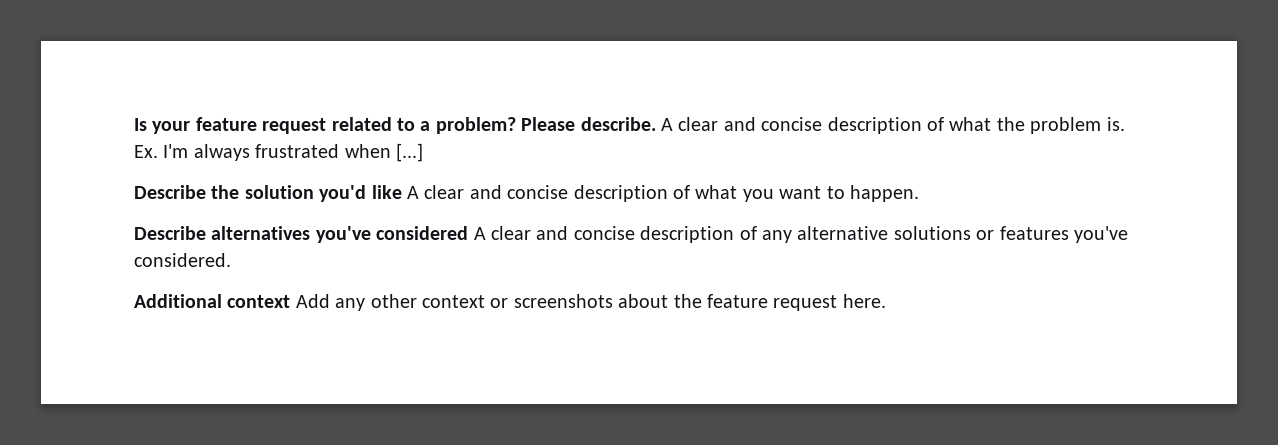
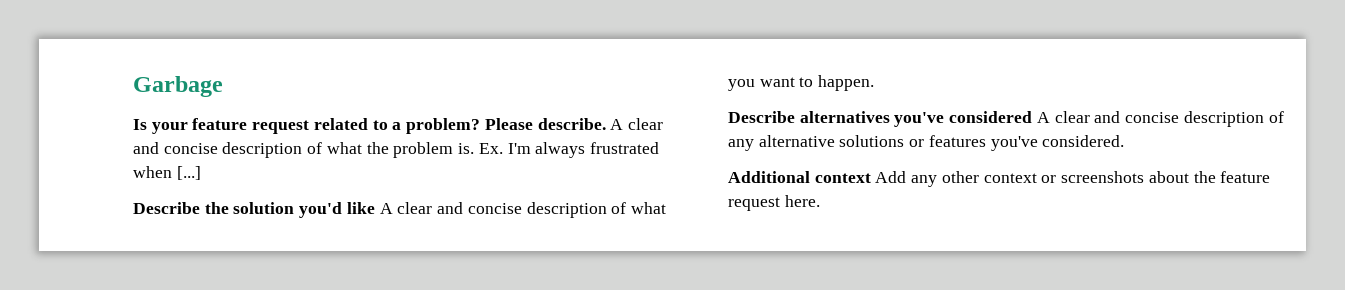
(134, 124) none -> [133,76,223,97] Garbage //

